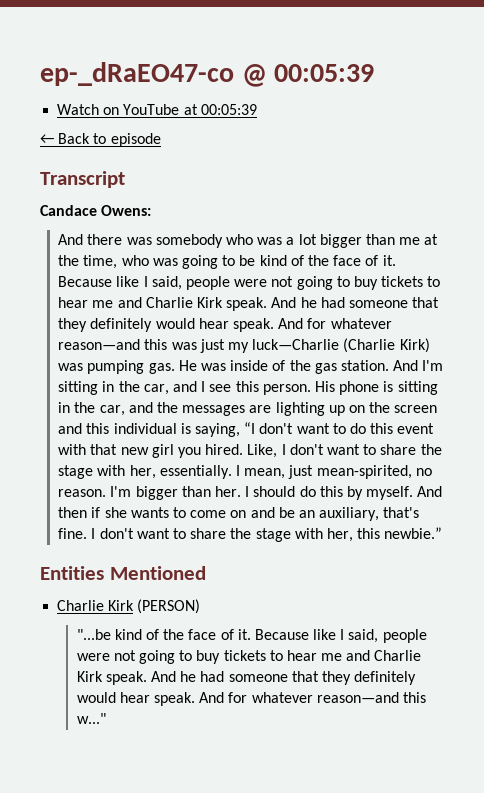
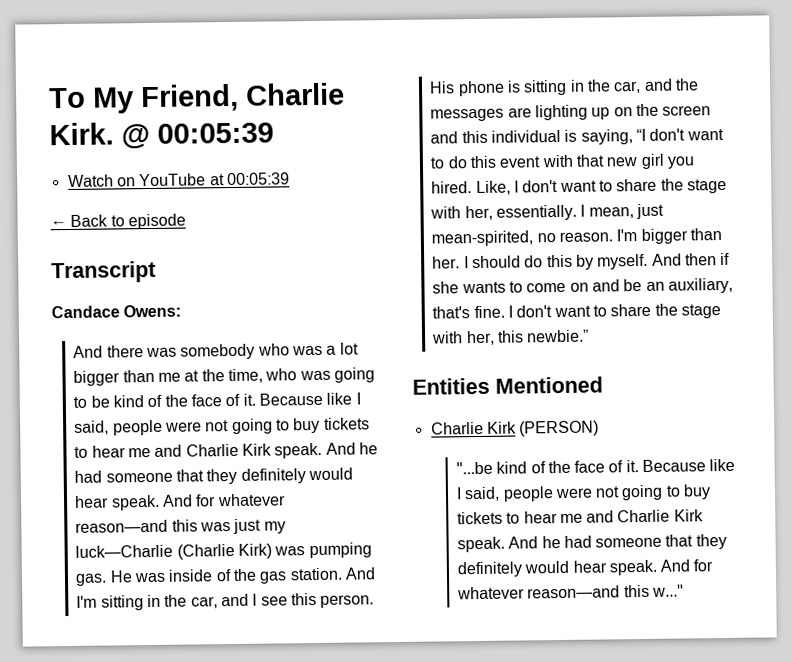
[40,62,234,86] ep-_dRaEO47-co -> [49,82,345,114] [49,122,114,146] To My Friend, Charlie Kirk.

